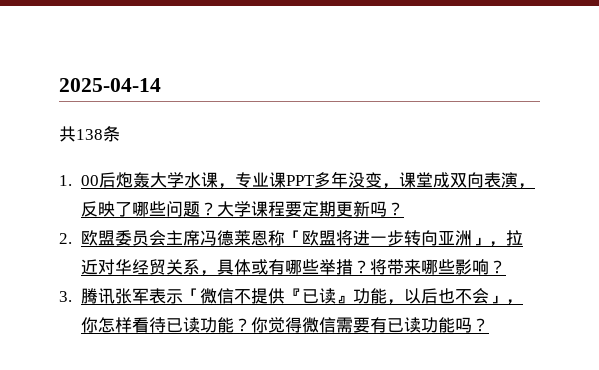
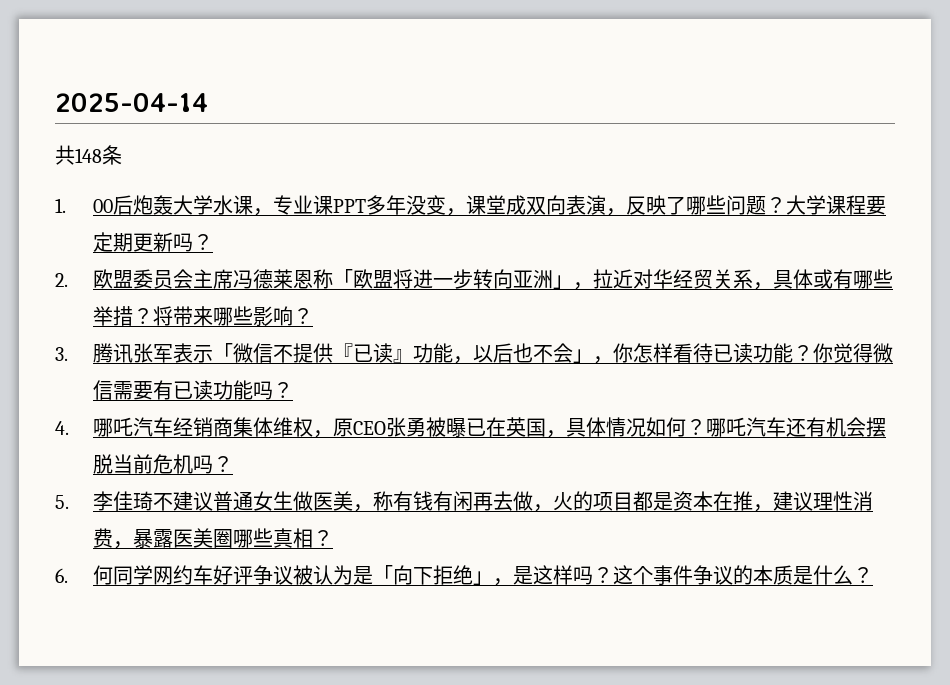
[76,129,103,140] 138 -> [75,148,102,163] 148
(490, 325) none -> [55,417,887,438] [93,454,234,474] [55,491,874,512] [93,528,334,549] [55,565,874,586] // 4.哪吒汽车经销商集体维权，原CEO张勇被曝已在英国，具体情况如何？哪吒汽车还有机会摆脱当前危机吗？ // 5.李佳琦不建议普通女生做医美，称有钱有闲再去做，火的项目都是资本在推，建议理性消费，暴露医美圈哪些真相？ // 6.何同学网约车好评争议被认为是「向下拒绝」，是这样吗？这个事件争议的本质是什么？

